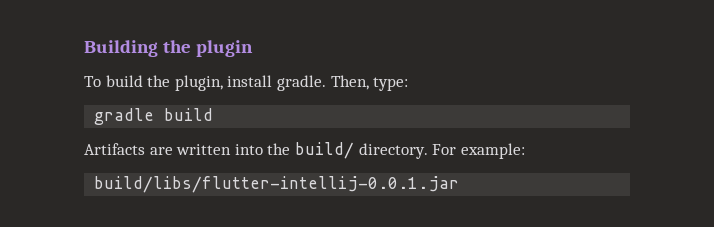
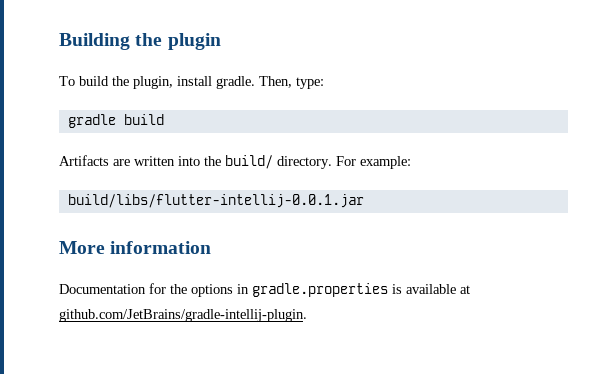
(460, 184) none -> [59,241,212,254] [59,283,470,297] [59,309,307,322] // More information // Documentation for the options in gradle.properties is available at github.com/JetBrains/gradle-intellij-plugin.

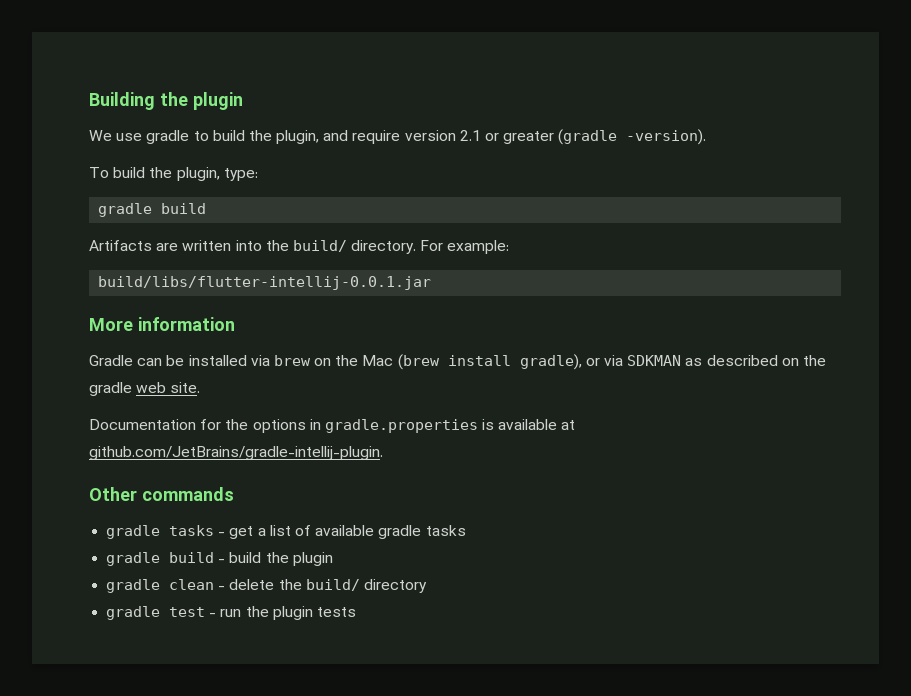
(221, 41) none -> [89,129,707,145] // We use gradle to build the plugin, and require version 2.1 or greater (gradle -version).
[177,76,292,89] install gradle. Then, -> (220, 174) none
(212, 247) none -> [89,354,826,370] [89,382,201,396] // Gradle can be installed via brew on the Mac (brew install gradle), or via SDKMAN as described on the gradle web site.
(307, 315) none -> [89,487,234,501] [106,525,466,539] [106,552,333,566] [106,579,427,593] [106,606,356,620] // Other commands // gradle tasks - get a list of available gradle tasks // gradle build - build the plugin // gradle clean - delete the build/ directory // gradle test - run the plugin tests

